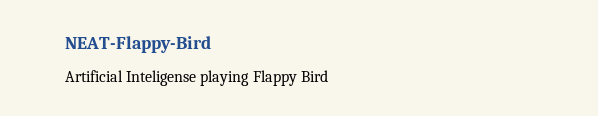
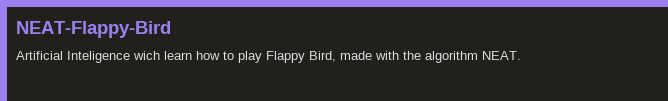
[126,70,328,86] Inteligense playing Flappy Bird -> [67,51,521,63] Inteligence wich learn how to play Flappy Bird, made with the algorithm NEAT.

